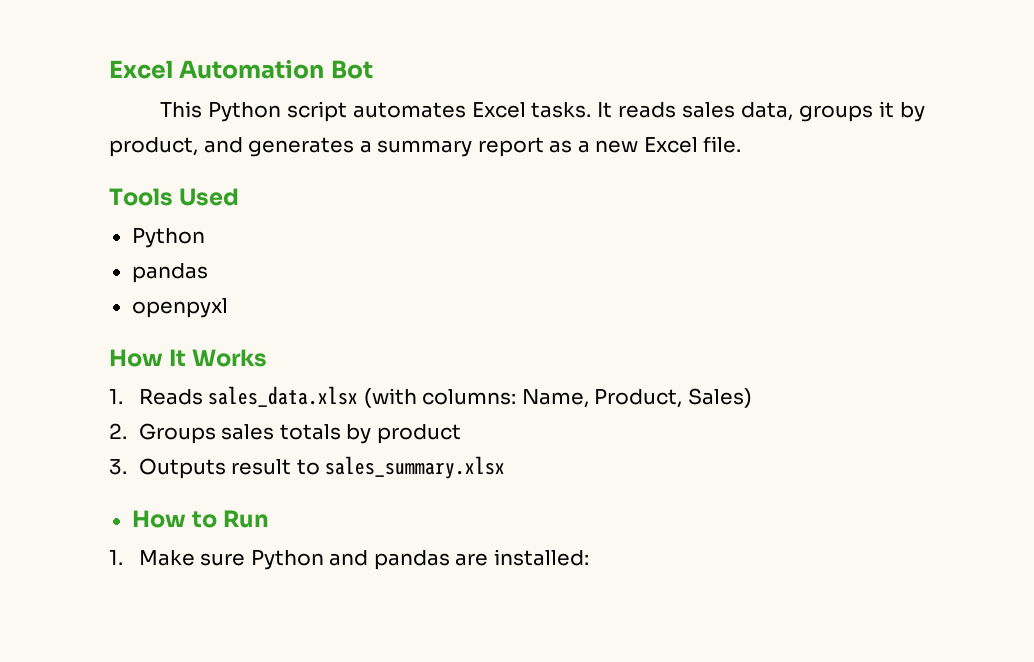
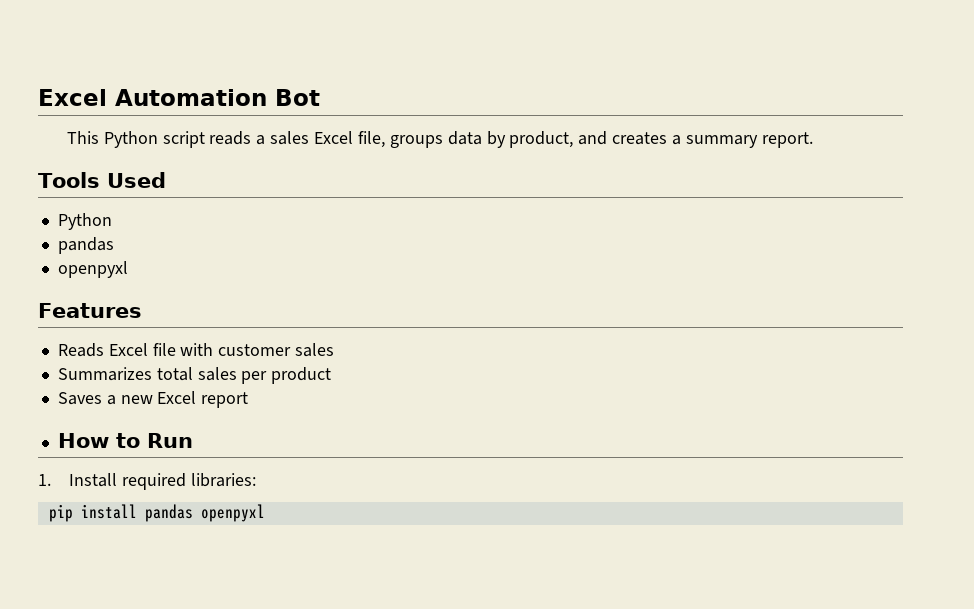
[352,101,895,122] automates Excel tasks. It reads sales data, groups it -> [209,131,482,148] reads a sales Excel file, groups data
[248,137,355,157] generates -> [612,132,668,145] creates
[477,136,742,157] report as a new Excel file. -> [761,132,813,148] report.
[109,349,268,367] [109,386,753,408] [109,423,461,444] [109,456,506,479] [131,510,269,528] [109,549,590,570] How It Works // 1. Reads sales_data.xlsx (with columns: Name, Product, Sales) // 2. Groups sales totals by product // 3. Outputs result to sales_summary.xlsx // How to Run // 1. Make sure Python and pandas are installed: -> [38,303,142,318] [57,343,335,357] [57,367,332,384] [57,391,249,408] [57,433,193,448] [38,473,256,490] [48,504,265,522] Features // Reads Excel file with customer sales // Summarizes total sales per product // Saves a new Excel report // How to Run // 1. Install required libraries: // pip install pandas openpyxl

